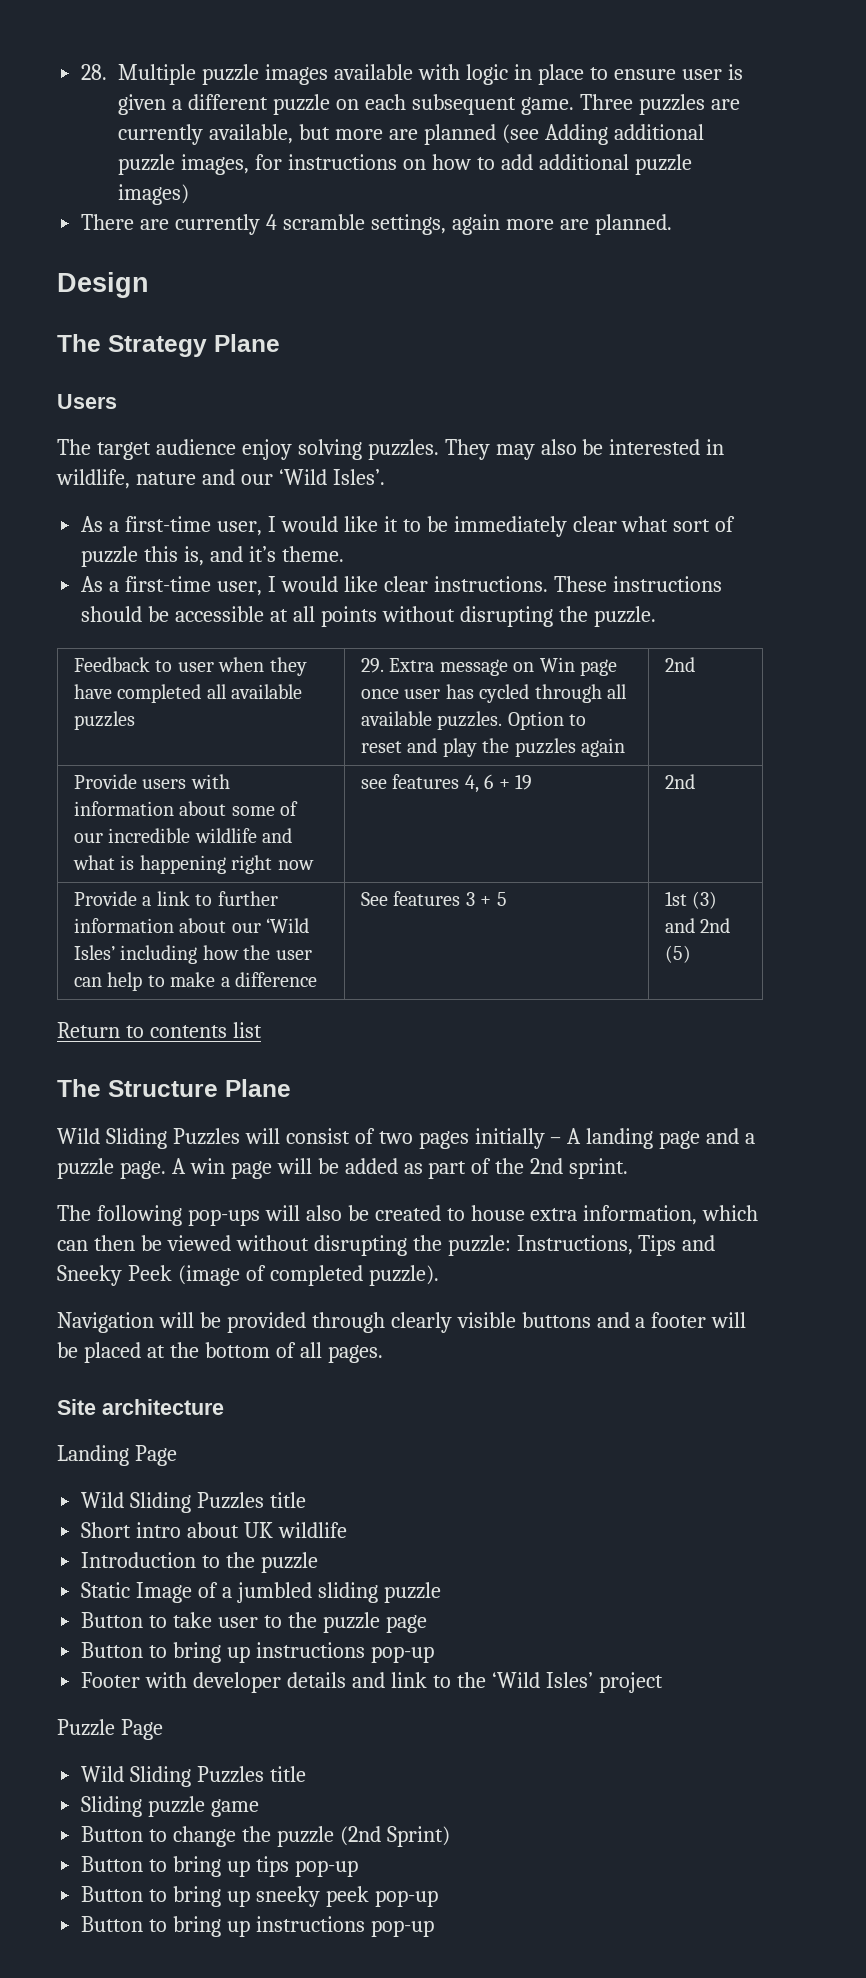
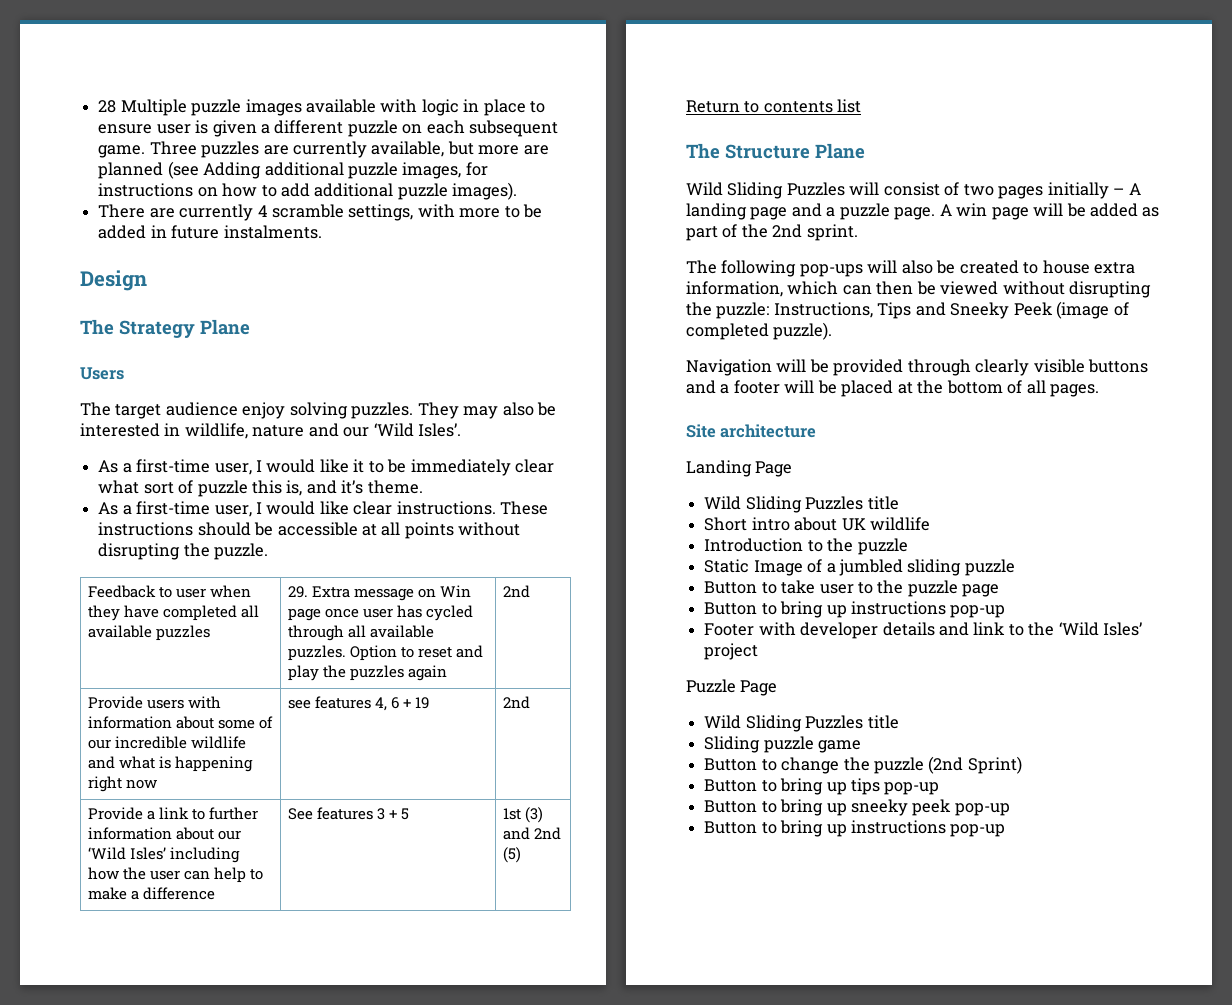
[81,64,108,80] 28. -> [98,100,117,113] 28
[118,184,190,205] images) -> [452,182,518,200] images).
[451,214,672,235] again more are planned. -> [417,204,543,218] [98,225,322,239] with more to be added in future instalments.

